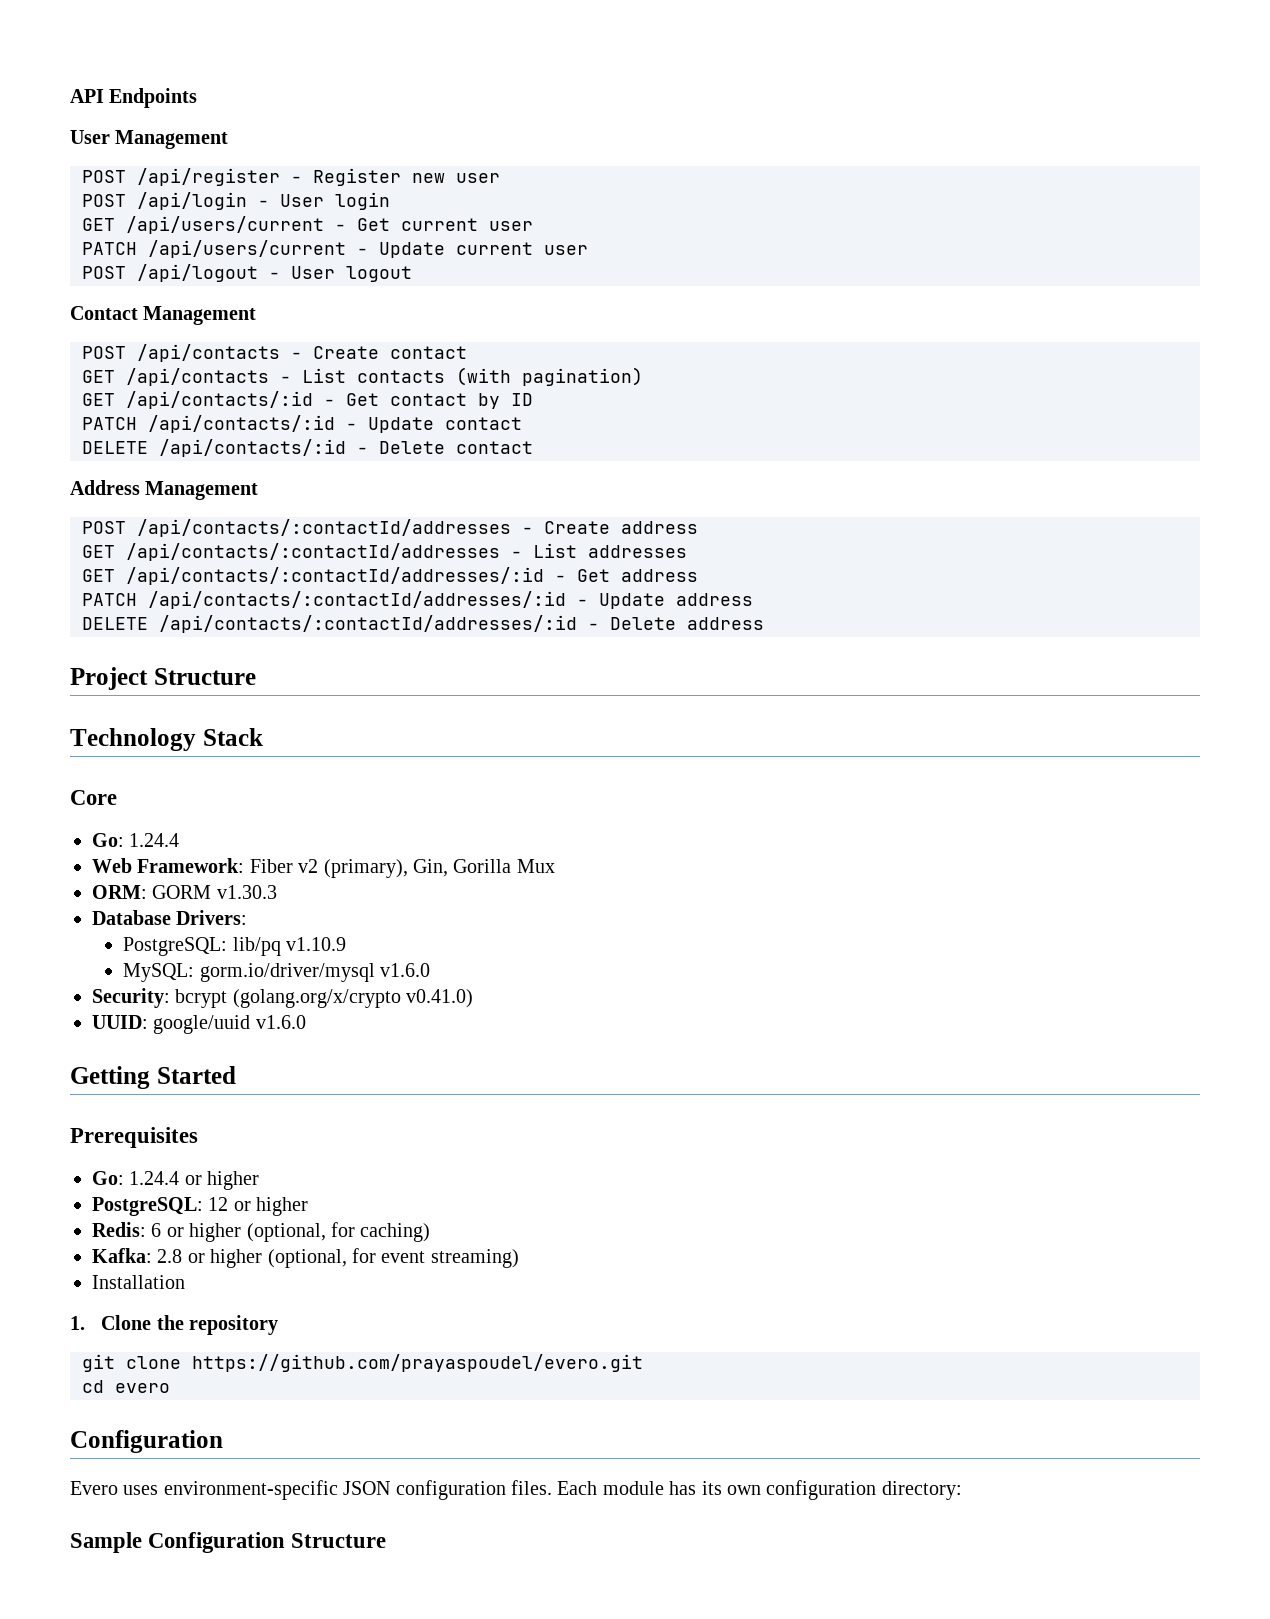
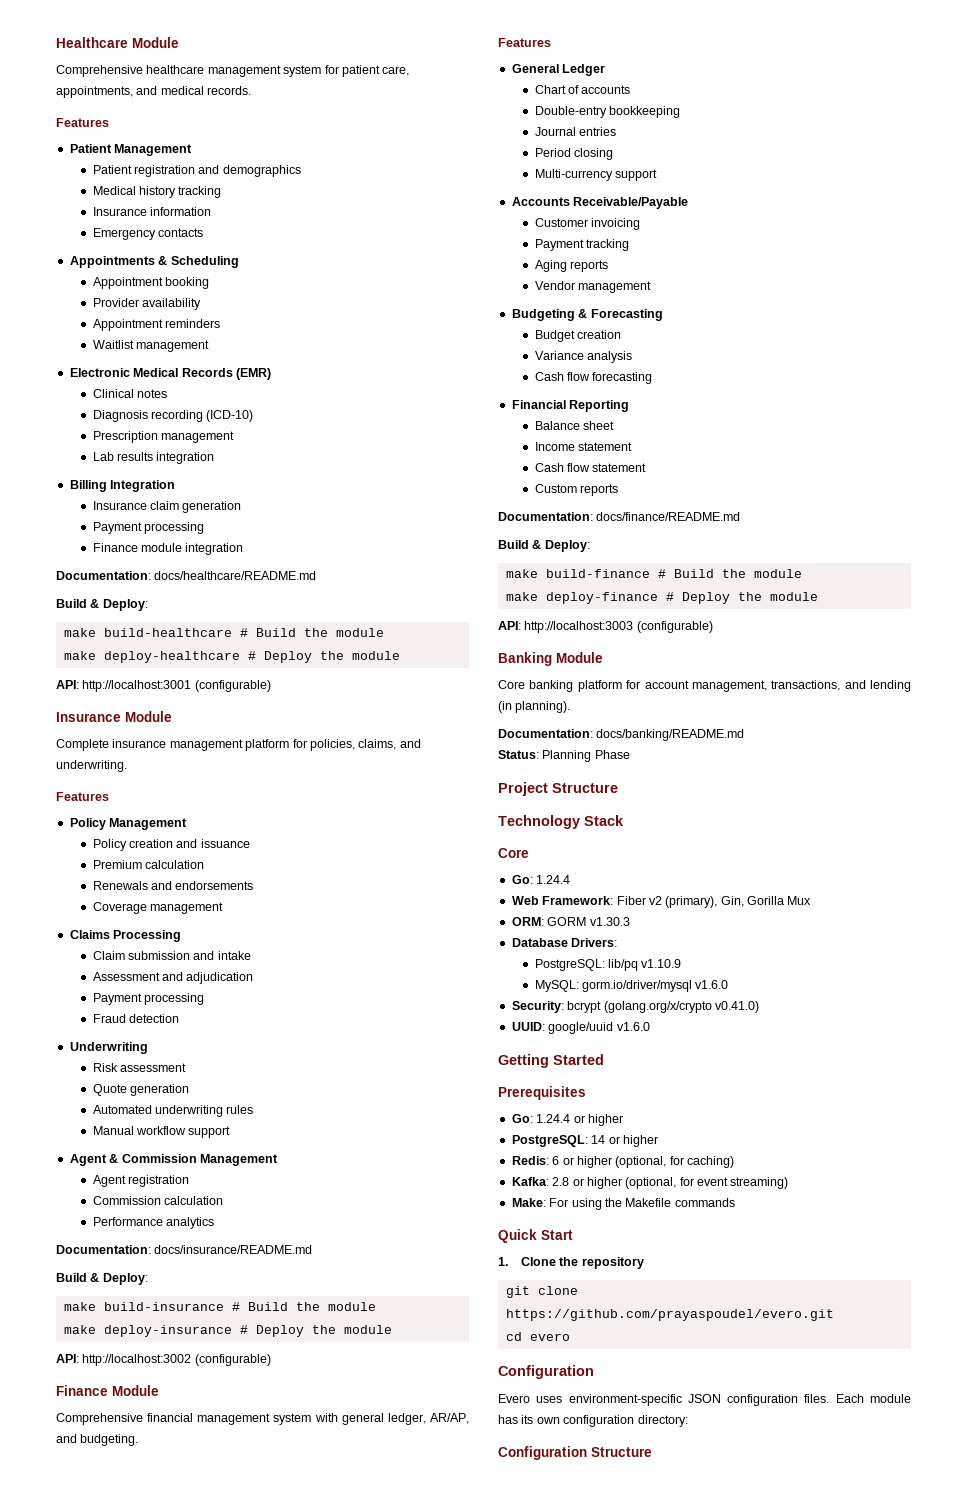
[70,88,198,108] [70,130,229,149] [82,168,500,186] [82,192,390,210] [82,216,533,234] [82,240,588,258] [82,264,412,282] [70,306,257,325] [82,344,467,362] [82,367,643,386] [82,391,533,409] [82,415,522,433] [82,439,533,457] [70,480,259,500] [82,519,698,537] [82,543,687,561] [82,567,698,585] [82,591,753,609] [82,615,764,633] API Endpoints // User Management // POST /api/register - Register new user // POST /api/login - User login // GET /api/users/current - Get current user // PATCH /api/users/current - Update current user // POST /api/logout - User logout // Contact Management // POST /api/contacts - Create contact // GET /api/contacts - List contacts (with pagination) // GET /api/contacts/:id - Get contact by ID // PATCH /api/contacts/:id - Update contact // DELETE /api/contacts/:id - Delete contact // Address Management // POST /api/contacts/:contactId/addresses - Create address // GET /api/contacts/:contactId/addresses - List addresses // GET /api/contacts/:contactId/addresses/:id - Get address // PATCH /api/contacts/:contactId/addresses/:id - Update address // DELETE /api/contacts/:contactId/addresses/:id - Delete address -> [56,37,179,48] [56,65,410,77] [56,86,252,98] [56,118,109,127] [69,144,193,156] [92,165,301,177] [92,186,222,198] [92,207,211,216] [92,228,203,240] [69,256,239,268] [92,277,209,289] [92,298,201,310] [92,319,220,331] [92,340,209,352] [69,368,271,380] [92,389,167,398] [92,410,254,422] [92,431,234,443] [92,452,215,464] [69,480,176,492] [92,501,242,513] [92,522,204,534] [92,543,244,555] [56,571,317,580] [56,599,148,611] [63,628,384,637] [63,651,400,663] [56,680,271,692] [56,711,172,722] [56,739,421,751] [56,760,127,772] [56,792,109,801] [69,818,188,830] [92,839,250,851] [92,860,204,869] [92,881,254,890] [92,902,223,914] [69,930,182,942] [92,951,251,960] [92,972,254,984] [92,993,204,1005] [92,1014,179,1023] [69,1042,148,1054] [92,1063,186,1072] [92,1084,189,1096] [92,1105,254,1117] [92,1126,231,1138] [69,1154,278,1166] [92,1175,189,1187] [92,1196,223,1205] [92,1217,214,1229] [56,1245,313,1254] [56,1273,148,1285] [63,1302,376,1311] [63,1325,392,1337] [56,1354,271,1366] [56,1385,159,1396] [56,1413,470,1425] [56,1434,139,1446] [498,38,551,47] [511,64,606,76] [534,85,631,94] [534,106,680,118] [534,127,616,136] [534,148,613,160] [534,169,657,181] [511,197,689,209] [534,218,640,230] [534,239,629,251] [534,260,608,272] [534,281,651,293] [511,309,663,321] [534,330,621,342] [534,351,632,363] [534,372,653,384] [511,400,630,412] [534,421,614,430] [534,442,632,451] [534,463,647,472] [534,484,618,496] [498,512,741,521] [498,540,590,552] [505,569,802,578] [505,592,818,604] [498,621,713,633] [498,652,603,666] [498,680,911,692] [498,701,571,713] [498,729,745,741] [498,750,630,762] Healthcare Module // Comprehensive healthcare management system for patient care, appointments, and medical records. // Features // Patient Management // Patient registration and demographics // Medical history tracking // Insurance information // Emergency contacts // Appointments & Scheduling // Appointment booking // Provider availability // Appointment reminders // Waitlist management // Electronic Medical Records (EMR) // Clinical notes // Diagnosis recording (ICD-10) // Prescription management // Lab results integration // Billing Integration // Insurance claim generation // Payment processing // Finance module integration // Documentation: docs/healthcare/README.md // Build & Deploy: // make build-healthcare # Build the module // make deploy-healthcare # Deploy the module // API: http://localhost:3001 (configurable) // Insurance Module // Complete insurance management platform for policies, claims, and underwriting. // Features // Policy Management // Policy creation and issuance // Premium calculation // Renewals and endorsements // Coverage management // Claims Processing // Claim submission and intake // Assessment and adjudication // Payment processing // Fraud detection // Underwriting // Risk assessment // Quote generation // Automated underwriting rules // Manual workflow support // Agent & Commission Management // Agent registration // Commission calculation // Performance analytics // Documentation: docs/insurance/README.md // Build & Deploy: // make build-insurance # Build the module // make deploy-insurance # Deploy the module // API: http://localhost:3002 (configurable) // Finance Module // Comprehensive financial management system with general ledger, AR/AP, and budgeting. // Features // General Ledger // Chart of accounts // Double-entry bookkeeping // Journal entries // Period closing // Multi-currency support // Accounts Receivable/Payable // Customer invoicing // Payment tracking // Aging reports // Vendor management // Budgeting & Forecasting // Budget creation // Variance analysis // Cash flow forecasting // Financial Reporting // Balance sheet // Income statement // Cash flow statement // Custom reports // Documentation: docs/finance/README.md // Build & Deploy: // make build-finance # Build the module // make deploy-finance # Deploy the module // API: http://localhost:3003 (configurable) // Banking Module // Core banking platform for account management, transactions, and lending (in planning). // Documentation: docs/banking/README.md // Status: Planning Phase
[208,1197,229,1211] 12 -> [591,1135,606,1144] 14
[92,1275,185,1289] Installation -> [511,1198,735,1210] [498,1229,573,1243] Make: For using the Makefile commands // Quick Start
[70,1532,142,1553] Sample -> (688, 1421) none

